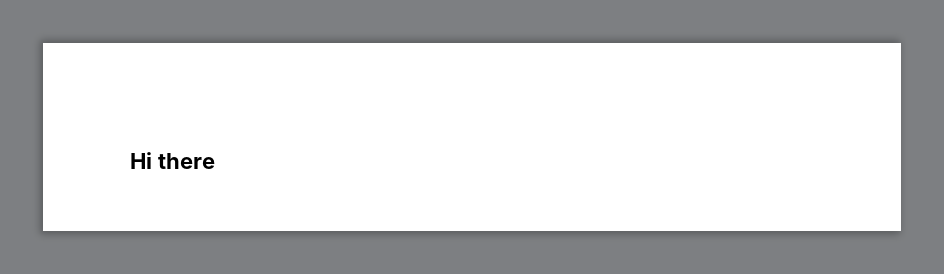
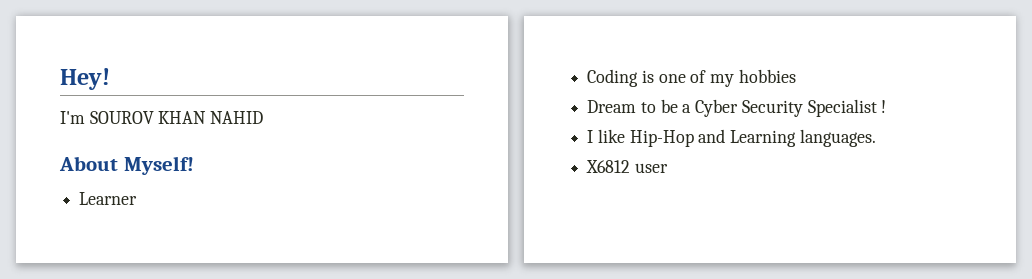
[130,152,215,169] Hi there -> [60,68,110,90] [60,111,264,124] [59,156,194,175] [79,192,138,205] [587,69,796,87] [587,99,887,117] [587,129,876,147] [586,160,668,173] Hey! // I'm SOUROV KHAN NAHID // About Myself! // Learner // Coding is one of my hobbies // Dream to be a Cyber Security Specialist ! // I like Hip-Hop and Learning languages. // X6812 user

